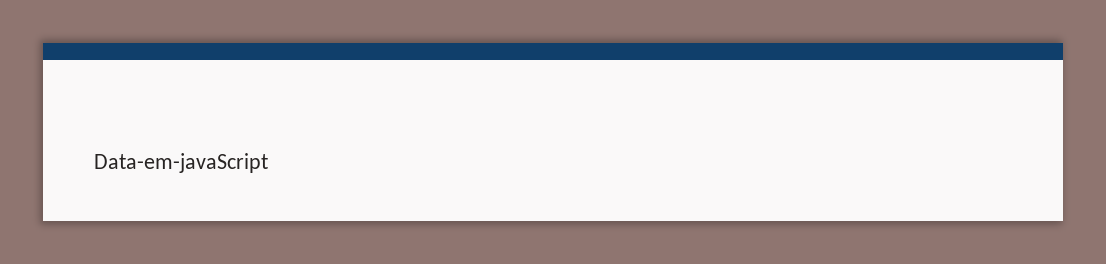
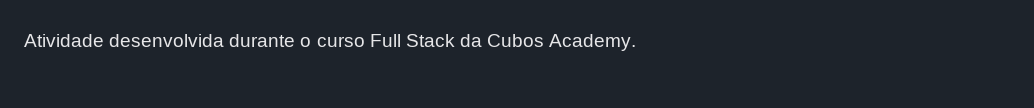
[94,153,268,173] Data-em-javaScript -> [24,34,637,51] Atividade desenvolvida durante o curso Full Stack da Cubos Academy.

